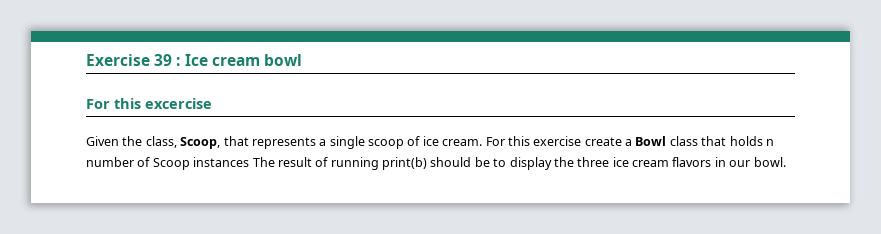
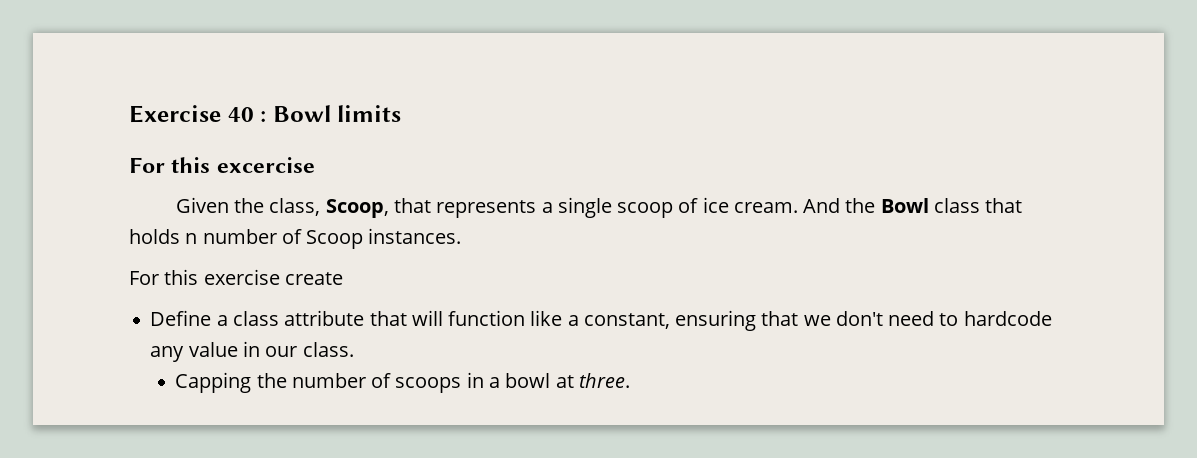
[154,54,302,66] 39 : Ice cream bowl -> [227,105,402,122] 40 : Bowl limits
[485,136,632,146] For this exercise create a -> [803,198,876,213] And the
[193,157,786,170] instances The result of running print(b) should be to display the three ice cream flavors in our bowl. -> [368,228,462,244] [129,269,343,285] [150,310,1052,331] [150,341,354,362] [175,372,630,393] instances. // For this exercise create // Define a class attribute that will function like a constant, ensuring that we don't need to hardcode any value in our class. // Capping the number of scoops in a bowl at three.

